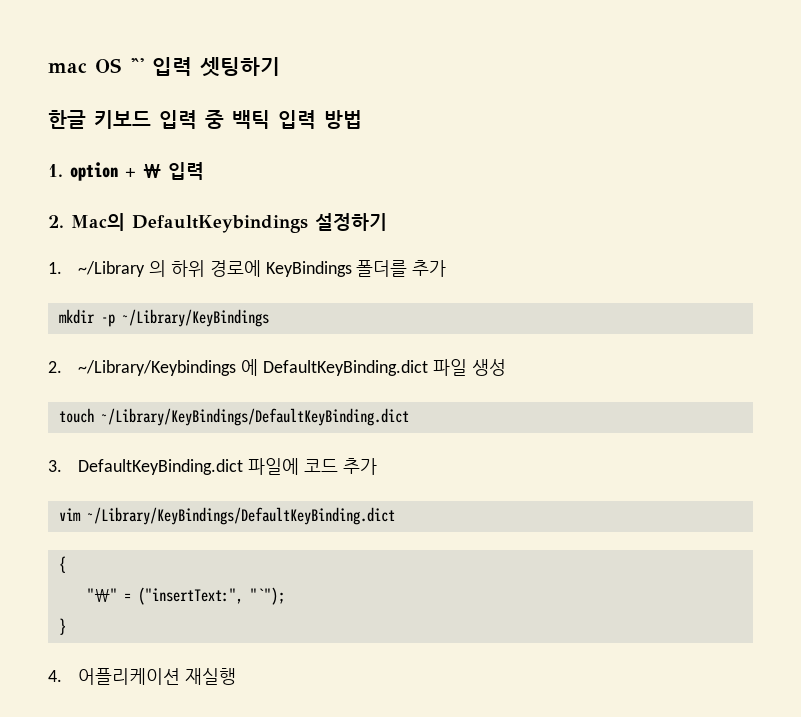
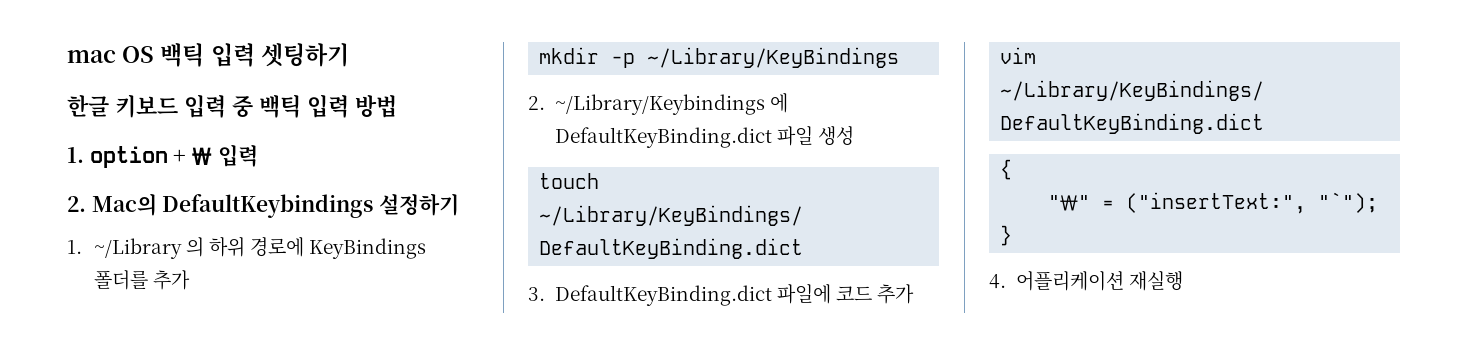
[129,58,144,73] '`' -> [160,43,205,67] 백틱

